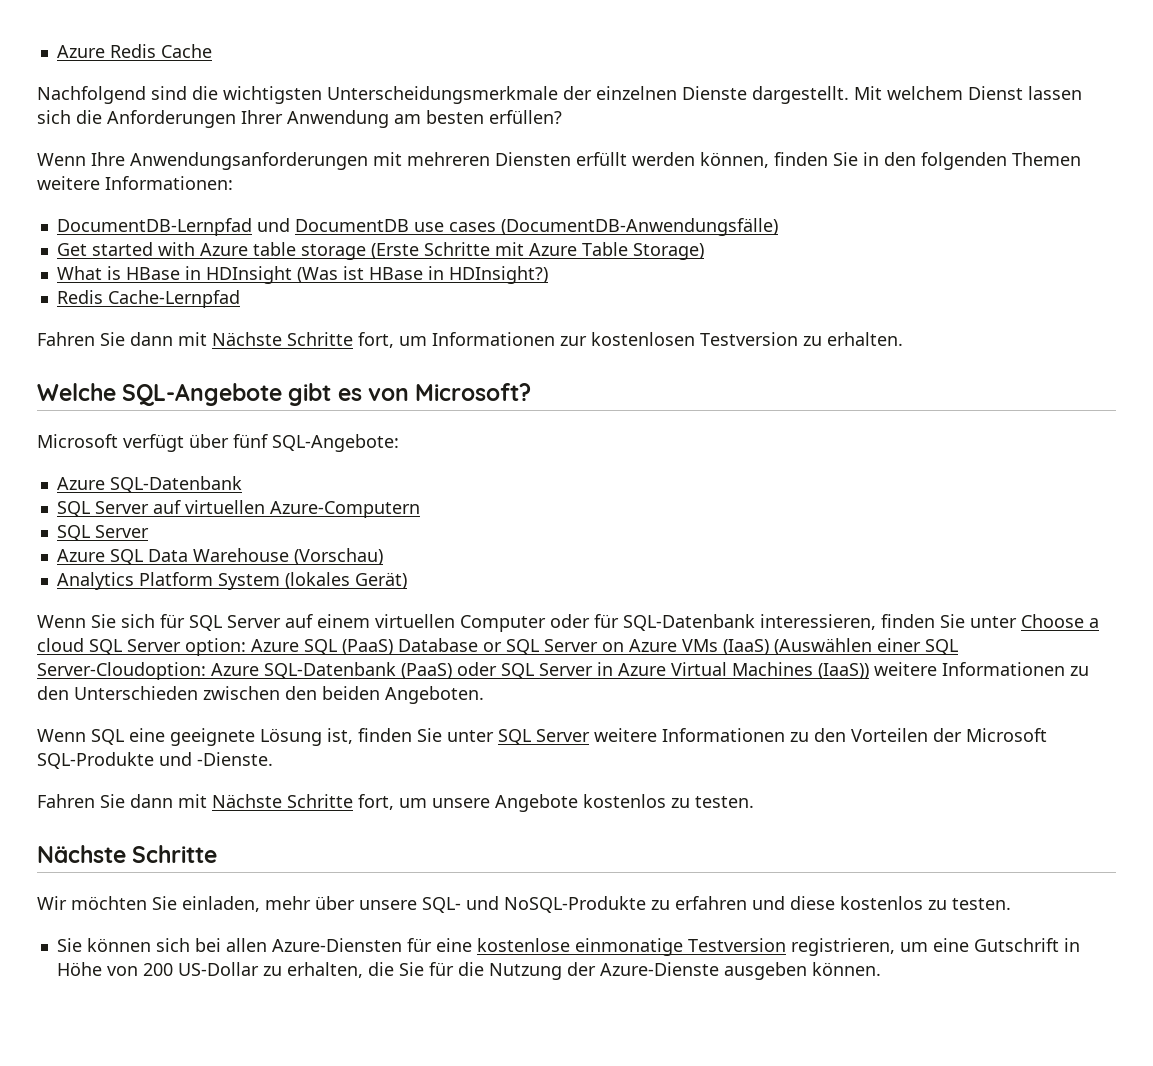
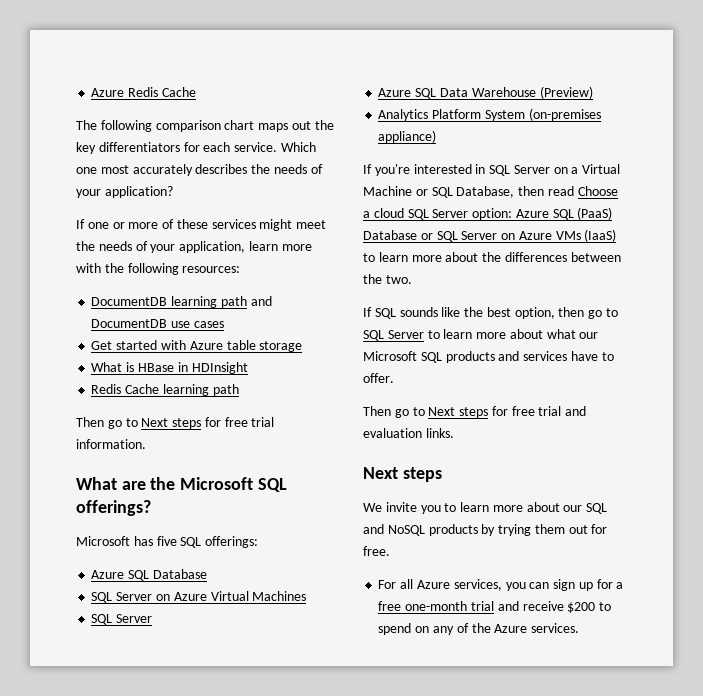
[37,86,1082,104] [37,110,562,128] [37,152,1081,170] [37,176,233,190] [56,218,290,236] Nachfolgend sind die wichtigsten Unterscheidungsmerkmale der einzelnen Dienste dargestellt. Mit welchem Dienst lassen sich die Anforderungen Ihrer Anwendung am besten erfüllen? // Wenn Ihre Anwendungsanforderungen mit mehreren Diensten erfüllt werden können, finden Sie in den folgenden Themen weitere Informationen: // DocumentDB-Lernpfad und -> [76,120,334,132] [76,142,316,154] [76,164,323,176] [76,186,173,198] [76,219,327,231] [76,241,312,253] [76,263,241,275] [91,296,272,308] The following comparison chart maps out the key differentiators for each service. Which one most accurately describes the needs of your application? // If one or more of these services might meet the needs of your application, learn more with the following resources: // DocumentDB learning path and
[500,218,778,236] (DocumentDB-Anwendungsfälle) -> (224, 324) none
[370,242,704,260] (Erste Schritte mit Azure Table Storage) -> (303, 346) none
[296,266,548,284] [56,290,240,308] [37,332,903,348] [37,383,532,406] [37,434,399,452] [56,476,242,493] [56,500,420,518] (Was ist HBase in HDInsight?) // Redis Cache-Lernpfad // Fahren Sie dann mit Nächste Schritte fort, um Informationen zur kostenlosen Testversion zu erhalten. // Welche SQL-Angebote gibt es von Microsoft? // Microsoft verfügt über fünf SQL-Angebote: // Azure SQL-Datenbank // SQL Server auf virtuellen Azure-Computern -> [91,384,239,396] [76,417,275,429] [76,439,146,449] [76,477,287,492] [76,500,151,516] [76,536,259,548] [91,569,207,581] [91,591,307,603] // Redis Cache learning path // Then go to Next steps for free trial information. // What are the Microsoft SQL offerings? // Microsoft has five SQL offerings: // Azure SQL Database // SQL Server on Azure Virtual Machines
[293,548,383,565] (Vorschau) -> [539,86,593,99] (Preview)
[284,572,407,589] [37,614,1017,632] (lokales Gerät) // Wenn Sie sich für SQL Server auf einem virtuellen Computer oder für SQL-Datenbank interessieren, finden Sie unter -> [528,108,601,121] [378,130,437,143] [363,164,621,176] [363,186,574,198] (on-premises appliance) // If you're interested in SQL Server on a Virtual Machine or SQL Database, then read
[774,638,958,655] [37,662,1089,680] [37,686,484,704] [37,728,1047,746] [37,752,273,769] [37,794,754,812] [37,845,218,863] [37,896,1011,913] [56,938,1080,956] [56,962,881,980] (Auswählen einer SQL Server-Cloudoption: Azure SQL-Datenbank (PaaS) oder SQL Server in Azure Virtual Machines (IaaS)) weitere Informationen zu den Unterschieden zwischen den beiden Angeboten. // Wenn SQL eine geeignete Lösung ist, finden Sie unter SQL Server weitere Informationen zu den Vorteilen der Microsoft SQL-Produkte und -Dienste. // Fahren Sie dann mit Nächste Schritte fort, um unsere Angebote kostenlos zu testen. // Nächste Schritte // Wir möchten Sie einladen, mehr über unsere SQL- und NoSQL-Produkte zu erfahren und diese kostenlos zu testen. // Sie können sich bei allen Azure-Diensten für eine kostenlose einmonatige Testversion registrieren, um eine Gutschrift in Höhe von 200 US-Dollar zu erhalten, die Sie für die Nutzung der Azure-Dienste ausgeben können. -> [363,252,621,262] [363,274,412,284] [363,307,619,319] [363,329,599,341] [363,351,614,363] [363,373,394,383] [363,406,587,418] [363,428,454,438] [363,467,442,482] [363,502,608,514] [363,524,608,536] [363,546,390,556] [378,579,624,591] [378,601,612,613] [378,623,580,635] to learn more about the differences between the two. // If SQL sounds like the best option, then go to SQL Server to learn more about what our Microsoft SQL products and services have to offer. // Then go to Next steps for free trial and evaluation links. // Next steps // We invite you to learn more about our SQL and NoSQL products by trying them out for free. // For all Azure services, you can sign up for a free one-month trial and receive $200 to spend on any of the Azure services.

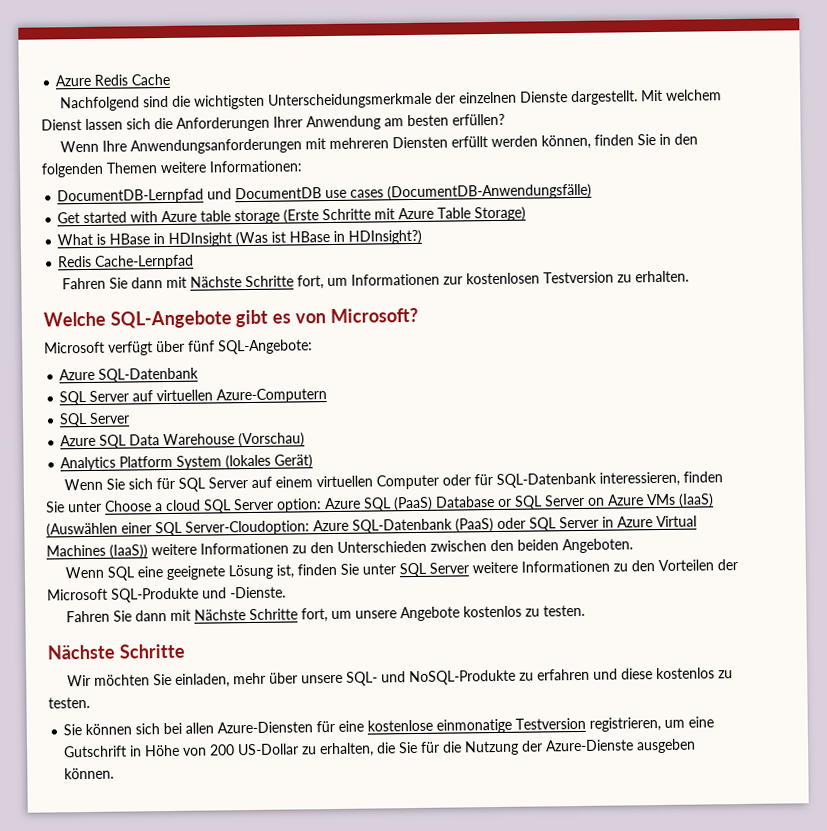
[76,120,334,132] [76,142,316,154] [76,164,323,176] [76,186,173,198] [76,219,327,231] [76,241,312,253] [76,263,241,275] [91,296,272,308] The following comparison chart maps out the key differentiators for each service. Which one most accurately describes the needs of your application? // If one or more of these services might meet the needs of your application, learn more with the following resources: // DocumentDB learning path and -> [60,89,723,112] [41,113,505,132] [60,133,699,155] [41,160,303,178] [57,188,233,205] Nachfolgend sind die wichtigsten Unterscheidungsmerkmale der einzelnen Dienste dargestellt. Mit welchem Dienst lassen sich die Anforderungen Ihrer Anwendung am besten erfüllen? // Wenn Ihre Anwendungsanforderungen mit mehreren Diensten erfüllt werden können, finden Sie in den folgenden Themen weitere Informationen: // DocumentDB-Lernpfad und
(224, 324) none -> [387,183,593,201] (DocumentDB-Anwendungsfälle)
(303, 346) none -> [283,206,527,224] (Erste Schritte mit Azure Table Storage)
[91,384,239,396] [76,417,275,429] [76,439,146,449] [76,477,287,492] [76,500,151,516] [76,536,259,548] [91,569,207,581] [91,591,307,603] // Redis Cache learning path // Then go to Next steps for free trial information. // What are the Microsoft SQL offerings? // Microsoft has five SQL offerings: // Azure SQL Database // SQL Server on Azure Virtual Machines -> [235,229,423,247] [58,254,195,270] [62,270,690,290] [43,307,418,329] [44,339,313,356] [59,367,200,383] [59,388,328,406] (Was ist HBase in HDInsight?) // Redis Cache-Lernpfad // Fahren Sie dann mit Nächste Schritte fort, um Informationen zur kostenlosen Testversion zu erhalten. // Welche SQL-Angebote gibt es von Microsoft? // Microsoft verfügt über fünf SQL-Angebote: // Azure SQL-Datenbank // SQL Server auf virtuellen Azure-Computern
[539,86,593,99] (Preview) -> [238,432,306,448] (Vorschau)
[528,108,601,121] [378,130,437,143] [363,164,621,176] [363,186,574,198] (on-premises appliance) // If you're interested in SQL Server on a Virtual Machine or SQL Database, then read -> [225,454,314,470] [64,471,724,492] [46,500,102,513] (lokales Gerät) // Wenn Sie sich für SQL Server auf einem virtuellen Computer oder für SQL-Datenbank interessieren, finden Sie unter
[363,252,621,262] [363,274,412,284] [363,307,619,319] [363,329,599,341] [363,351,614,363] [363,373,394,383] [363,406,587,418] [363,428,454,438] [363,467,442,482] [363,502,608,514] [363,524,608,536] [363,546,390,556] [378,579,624,591] [378,601,612,613] [378,623,580,635] to learn more about the differences between the two. // If SQL sounds like the best option, then go to SQL Server to learn more about what our Microsoft SQL products and services have to offer. // Then go to Next steps for free trial and evaluation links. // Next steps // We invite you to learn more about our SQL and NoSQL products by trying them out for free. // For all Azure services, you can sign up for a free one-month trial and receive $200 to spend on any of the Azure services. -> [46,515,697,538] [46,538,633,559] [65,559,739,581] [47,586,286,603] [66,604,586,623] [47,643,185,660] [67,667,734,688] [48,696,90,709] [63,716,715,736] [64,738,697,758] [64,767,115,780] (Auswählen einer SQL Server-Cloudoption: Azure SQL-Datenbank (PaaS) oder SQL Server in Azure Virtual Machines (IaaS)) weitere Informationen zu den Unterschieden zwischen den beiden Angeboten. // Wenn SQL eine geeignete Lösung ist, finden Sie unter SQL Server weitere Informationen zu den Vorteilen der Microsoft SQL-Produkte und -Dienste. // Fahren Sie dann mit Nächste Schritte fort, um unsere Angebote kostenlos zu testen. // Nächste Schritte // Wir möchten Sie einladen, mehr über unsere SQL- und NoSQL-Produkte zu erfahren und diese kostenlos zu testen. // Sie können sich bei allen Azure-Diensten für eine kostenlose einmonatige Testversion registrieren, um eine Gutschrift in Höhe von 200 US-Dollar zu erhalten, die Sie für die Nutzung der Azure-Dienste ausgeben können.

